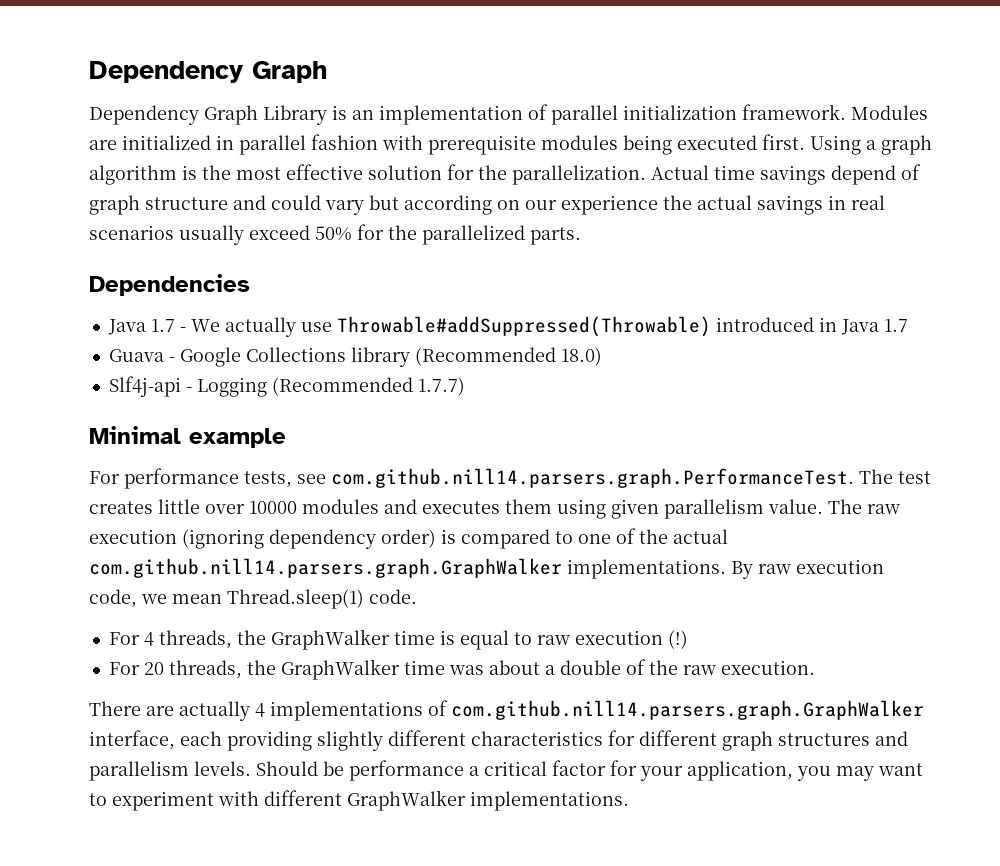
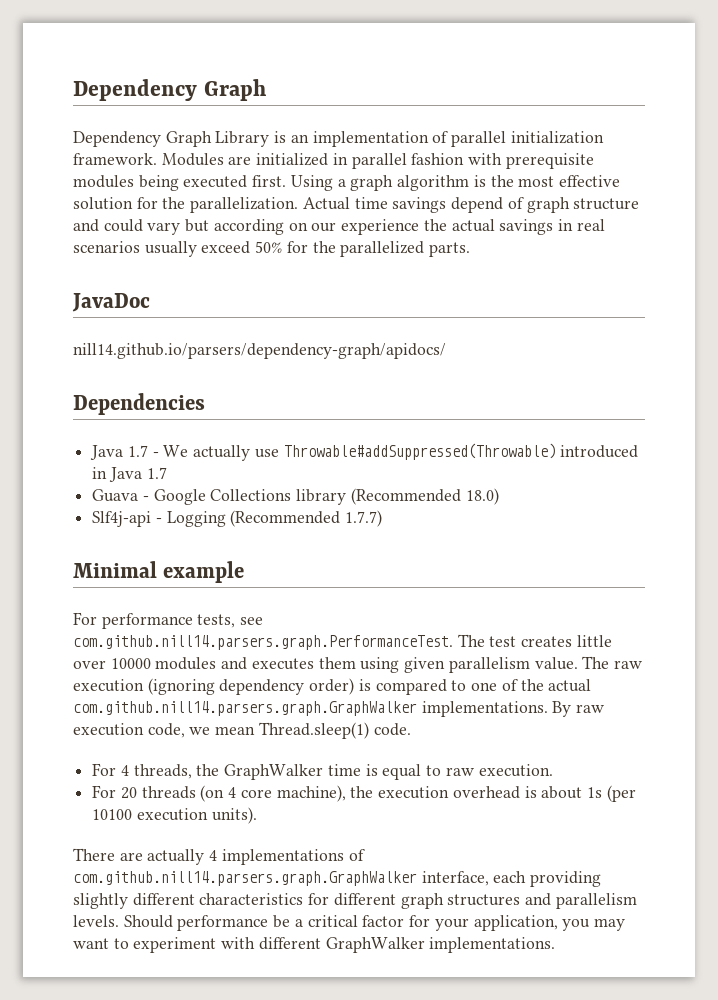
(581, 236) none -> [72,293,150,312] [73,343,446,359] // JavaDoc // nill14.github.io/parsers/dependency-graph/apidocs/
[574,630,688,649] execution (!) -> [478,764,553,777] execution.
[168,659,815,680] threads, the GraphWalker time was about a double of the raw execution. -> [141,785,636,802] [92,807,257,824] threads (on 4 core machine), the execution overhead is about 1s (per 10100 execution units).
[323,760,464,781] be performance -> [177,915,291,931] performance be

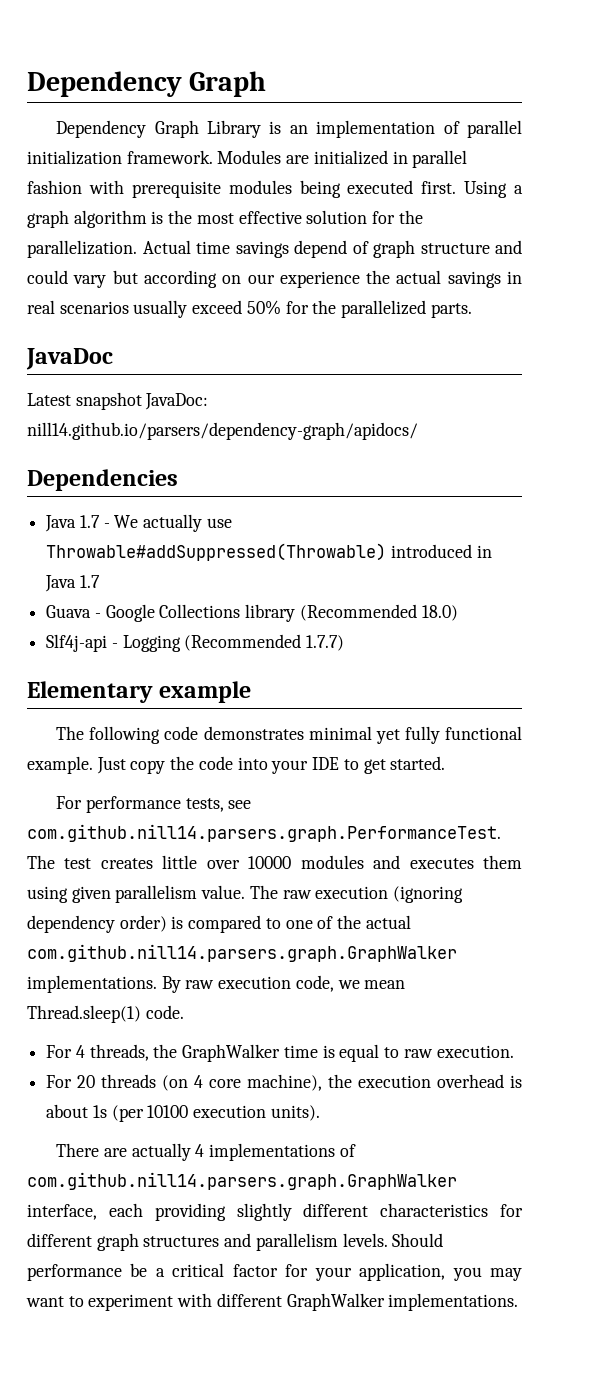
(150, 302) none -> [27,392,209,410] Latest snapshot JavaDoc:
[73,561,157,578] Minimal -> [27,681,153,703] Elementary
(245, 572) none -> [56,726,522,744] [27,756,446,774] // The following code demonstrates minimal yet fully functional example. Just copy the code into your IDE to get started.

